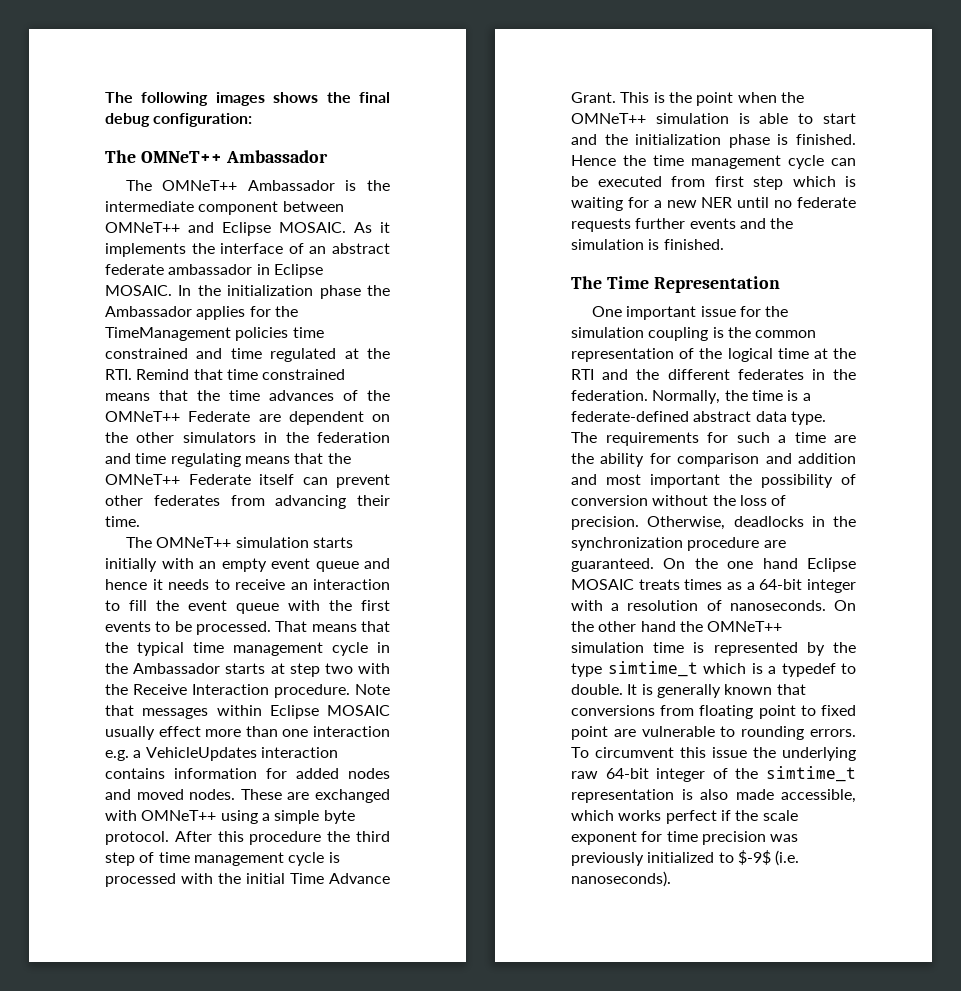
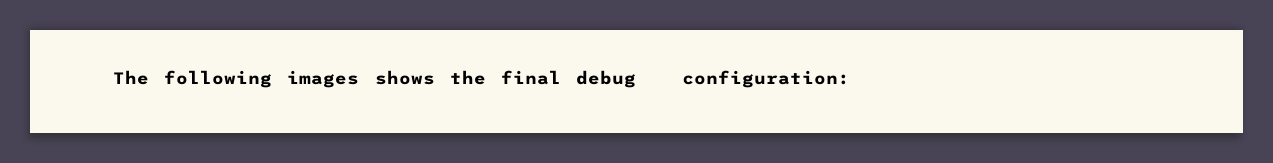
[105,150,328,163] [125,180,391,191] [105,201,344,215] [105,222,390,236] [105,243,390,257] [105,264,323,278] [105,285,390,299] [105,306,298,320] [105,327,324,341] [105,348,390,362] [105,369,346,380] [105,390,390,401] [105,411,390,425] [105,432,390,443] [105,453,351,467] [105,474,390,488] [105,495,390,509] [105,516,140,527] [125,537,353,548] [105,558,390,572] [105,579,390,590] [105,600,390,614] [105,621,390,635] [105,642,390,656] [105,663,390,677] [105,684,390,698] [105,705,390,719] [105,726,390,740] [105,747,338,761] [105,768,390,779] [105,789,390,803] [105,810,355,824] [105,831,390,845] [105,852,340,866] [105,873,390,887] [571,92,804,106] [571,113,856,124] [571,134,856,148] [571,155,856,169] [571,176,856,190] [571,197,856,211] [571,218,794,232] [571,239,724,250] [571,276,780,293] [591,306,789,320] [571,327,817,341] [571,348,856,362] [571,369,856,380] [571,390,811,404] [571,411,826,425] [571,432,856,446] [571,453,856,467] [571,474,856,488] [571,495,787,506] [571,516,856,530] [571,537,786,551] [571,558,856,572] [571,579,856,593] [571,600,856,611] [571,621,783,632] [571,642,856,656] [571,661,856,677] [571,684,806,698] [571,705,856,719] [571,726,856,740] [571,747,856,761] [571,766,856,782] [571,789,856,803] [571,810,798,824] [571,831,799,845] [571,850,800,866] [571,871,671,887] // The OMNeT++ Ambassador // The OMNeT++ Ambassador is the intermediate component between OMNeT++ and Eclipse MOSAIC. As it implements the interface of an abstract federate ambassador in Eclipse MOSAIC. In the initialization phase the Ambassador applies for the TimeManagement policies time constrained and time regulated at the RTI. Remind that time constrained means that the time advances of the OMNeT++ Federate are dependent on the other simulators in the federation and time regulating means that the OMNeT++ Federate itself can prevent other federates from advancing their time. // The OMNeT++ simulation starts initially with an empty event queue and hence it needs to receive an interaction to fill the event queue with the first events to be processed. That means that the typical time management cycle in the Ambassador starts at step two with the Receive Interaction procedure. Note that messages within Eclipse MOSAIC usually effect more than one interaction e.g. a VehicleUpdates interaction contains information for added nodes and moved nodes. These are exchanged with OMNeT++ using a simple byte protocol. After this procedure the third step of time management cycle is processed with the initial Time Advance Grant. This is the point when the OMNeT++ simulation is able to start and the initialization phase is finished. Hence the time management cycle can be executed from first step which is waiting for a new NER until no federate requests further events and the simulation is finished. // The Time Representation // One important issue for the simulation coupling is the common representation of the logical time at the RTI and the different federates in the federation. Normally, the time is a federate-defined abstract data type. The requirements for such a time are the ability for comparison and addition and most important the possibility of conversion without the loss of precision. Otherwise, deadlocks in the synchronization procedure are guaranteed. On the one hand Eclipse MOSAIC treats times as a 64-bit integer with a resolution of nanoseconds. On the other hand the OMNeT++ simulation time is represented by the type simtime_t which is a typedef to double. It is generally known that conversions from floating point to fixed point are vulnerable to rounding errors. To circumvent this issue the underlying raw 64-bit integer of the simtime_t representation is also made accessible, which works perfect if the scale exponent for time precision was previously initialized to $-9$ (i.e. nanoseconds). -> (850, 79) none

